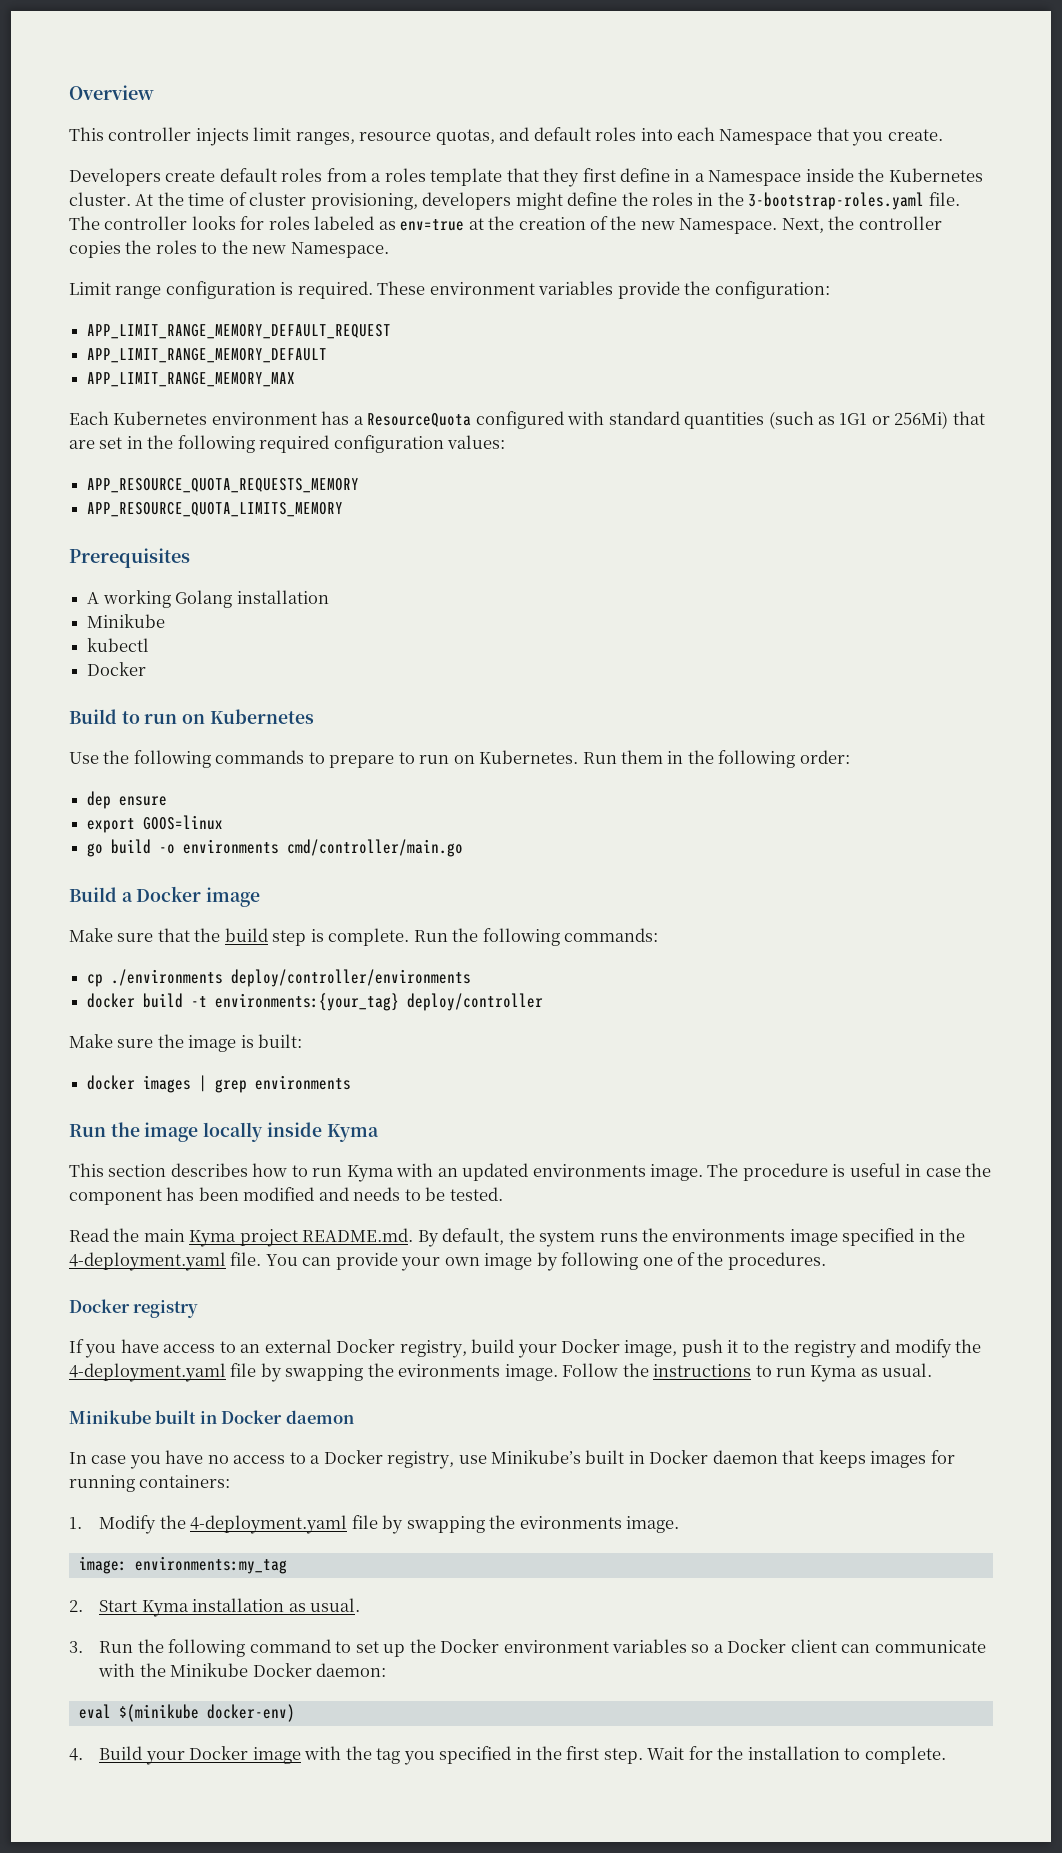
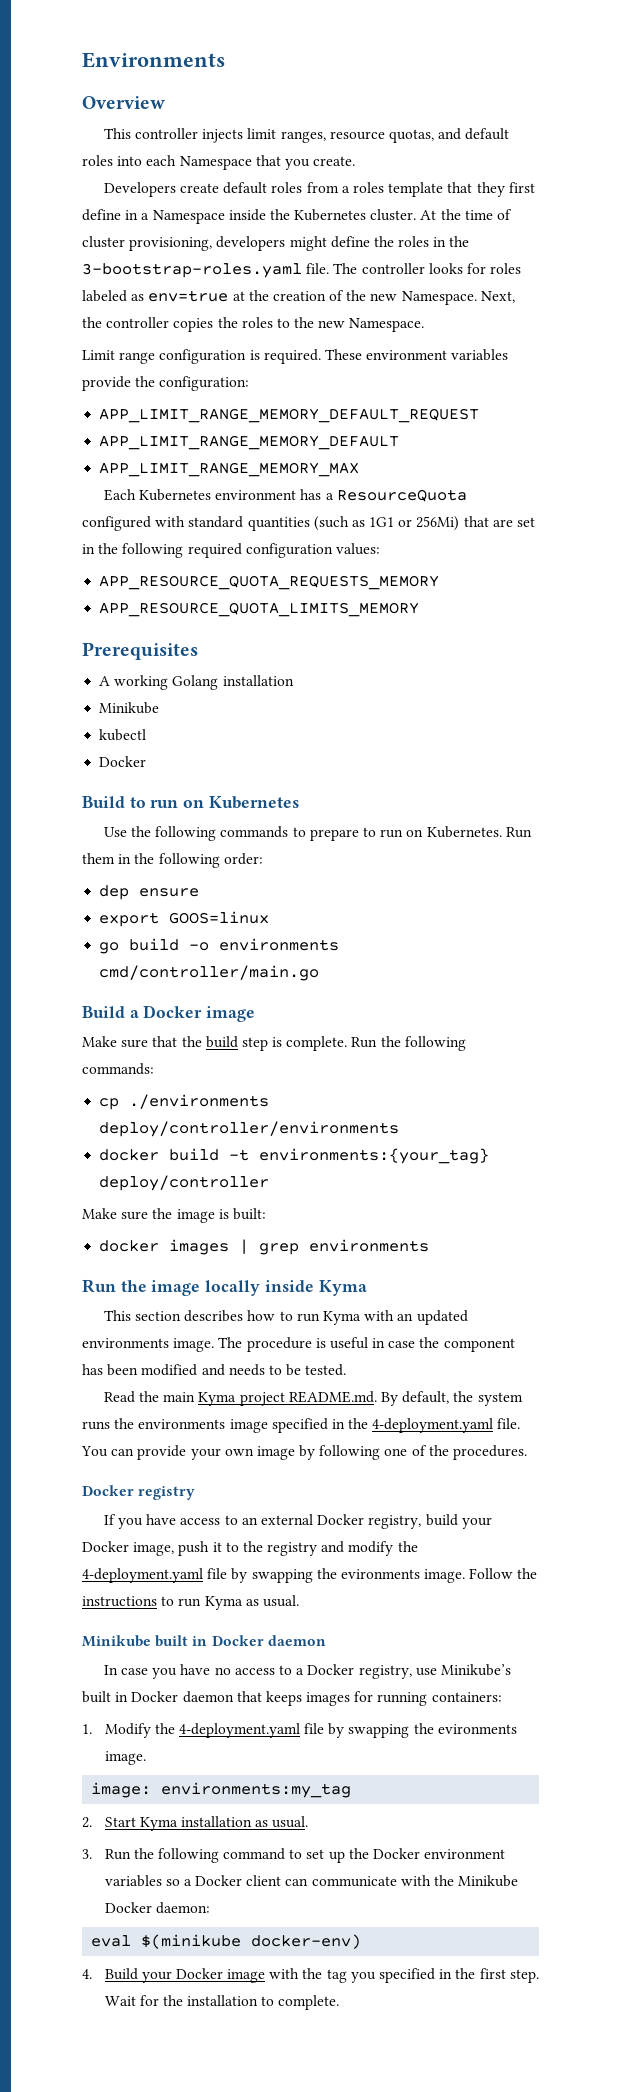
(69, 92) none -> [82,52,225,68] Environments //

